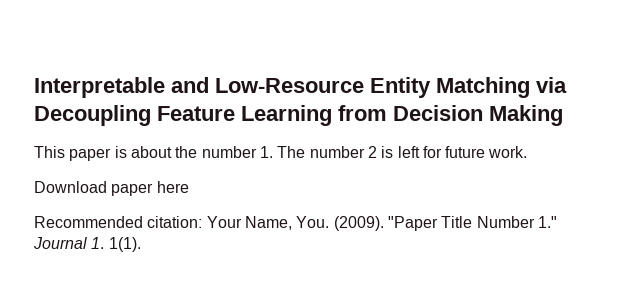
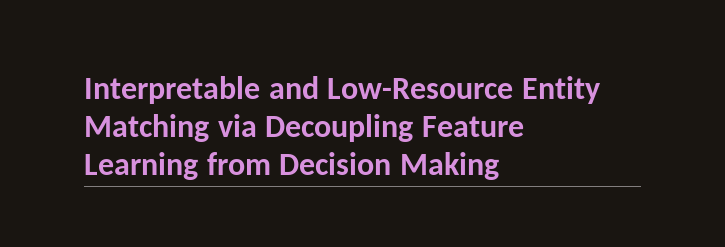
[34,146,528,161] [34,181,189,196] [34,216,557,231] [33,237,141,252] // This paper is about the number 1. The number 2 is left for future work. // Download paper here // Recommended citation: Your Name, You. (2009). "Paper Title Number 1." Journal 1. 1(1). -> (499, 166) none

